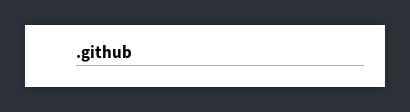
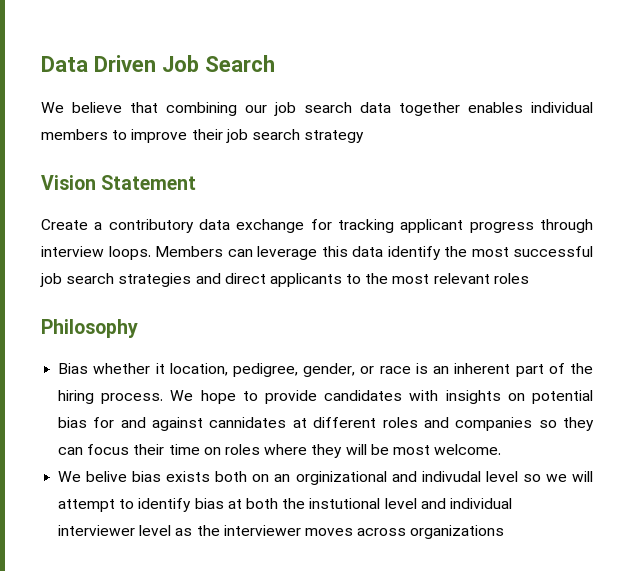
[76,45,132,62] .github -> [41,55,275,72] [41,102,593,116] [41,129,365,143] [41,175,197,190] [41,219,593,233] [41,246,593,260] [40,273,529,287] [41,319,138,338] [58,363,593,377] [58,390,593,404] [58,417,595,431] [58,444,502,458] [58,471,594,485] [58,498,512,512] [58,525,505,539] Data Driven Job Search // We believe that combining our job search data together enables individual members to improve their job search strategy // Vision Statement // Create a contributory data exchange for tracking applicant progress through interview loops. Members can leverage this data identify the most successful job search strategies and direct applicants to the most relevant roles // Philosophy // Bias whether it location, pedigree, gender, or race is an inherent part of the hiring process. We hope to provide candidates with insights on potential bias for and against cannidates at different roles and companies so they can focus their time on roles where they will be most welcome. // We belive bias exists both on an orginizational and indivudal level so we will attempt to identify bias at both the instutional level and individual interviewer level as the interviewer moves across organizations

